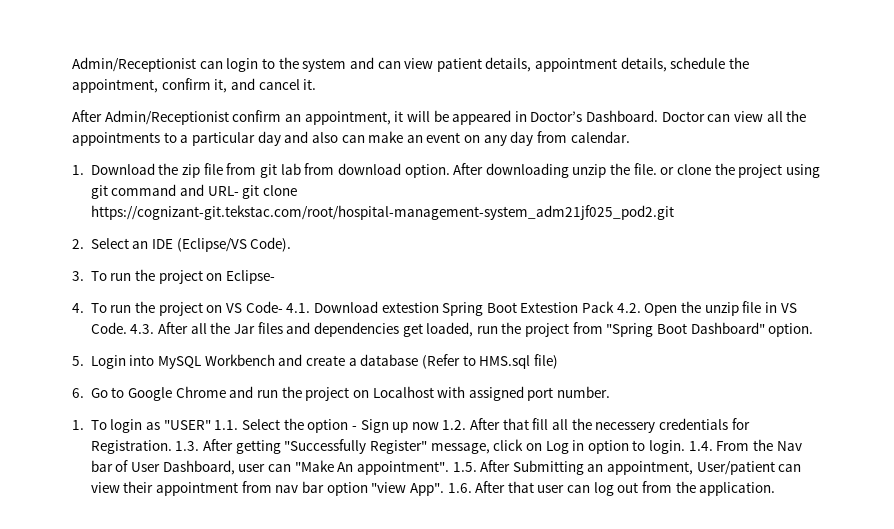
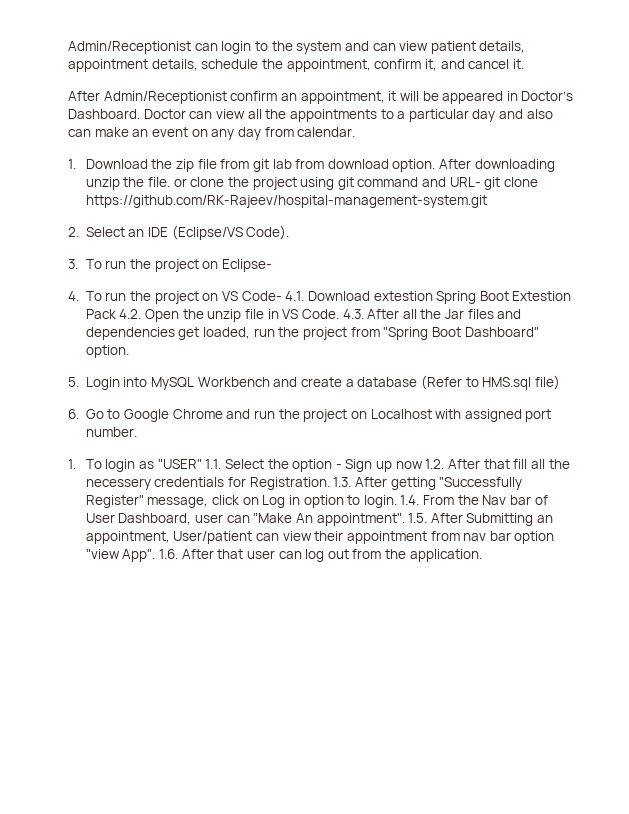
[90,205,674,220] https://cognizant-git.tekstac.com/root/hospital-management-system_adm21jf025_pod2.git -> [85,195,487,208] https://github.com/RK-Rajeev/hospital-management-system.git

